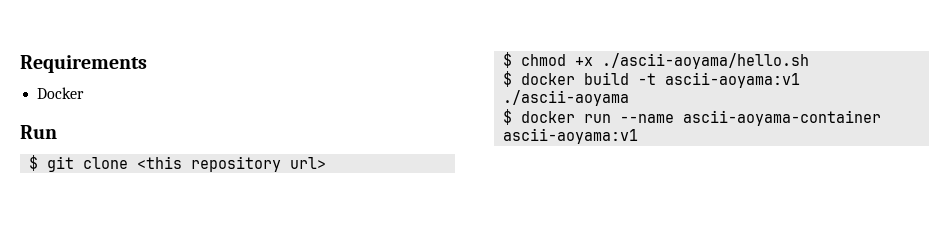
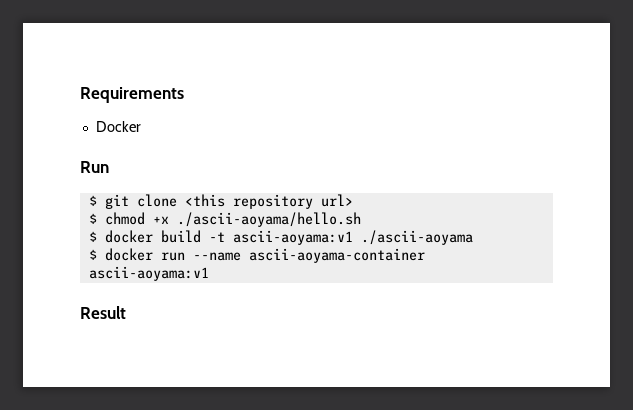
(639, 136) none -> [80,306,126,319] // Result

